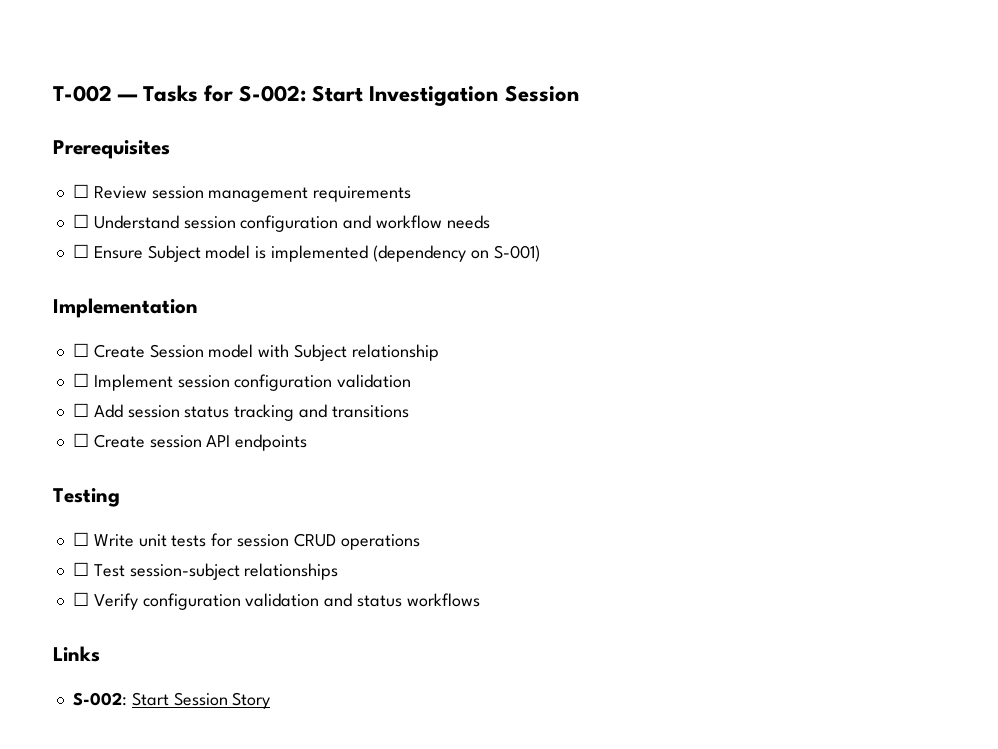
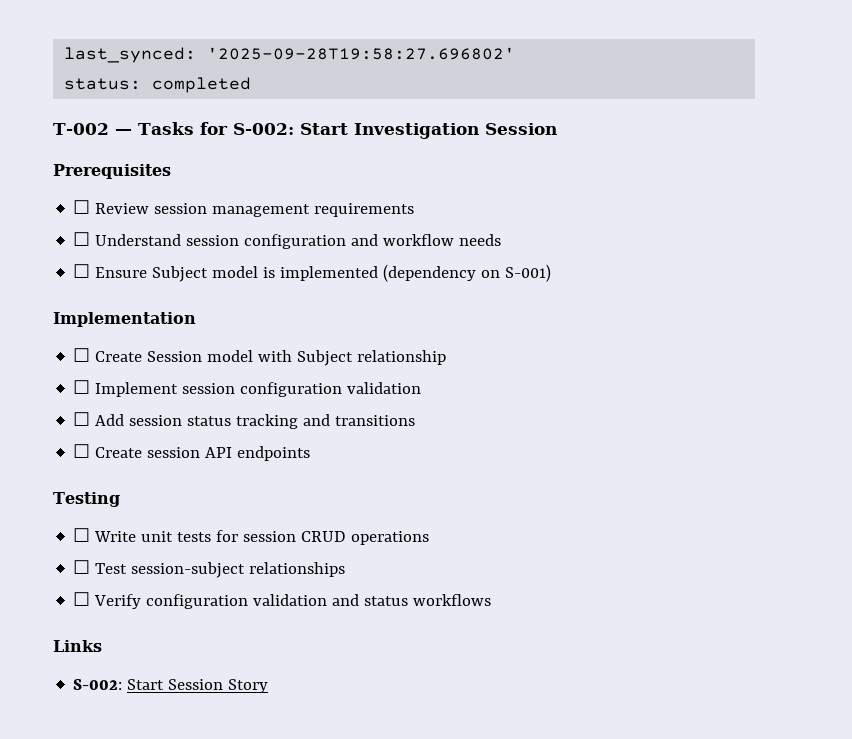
(53, 93) none -> [64,47,516,63] [64,77,252,93] last_synced: '2025-09-28T19:58:27.696802' // status: completed //

